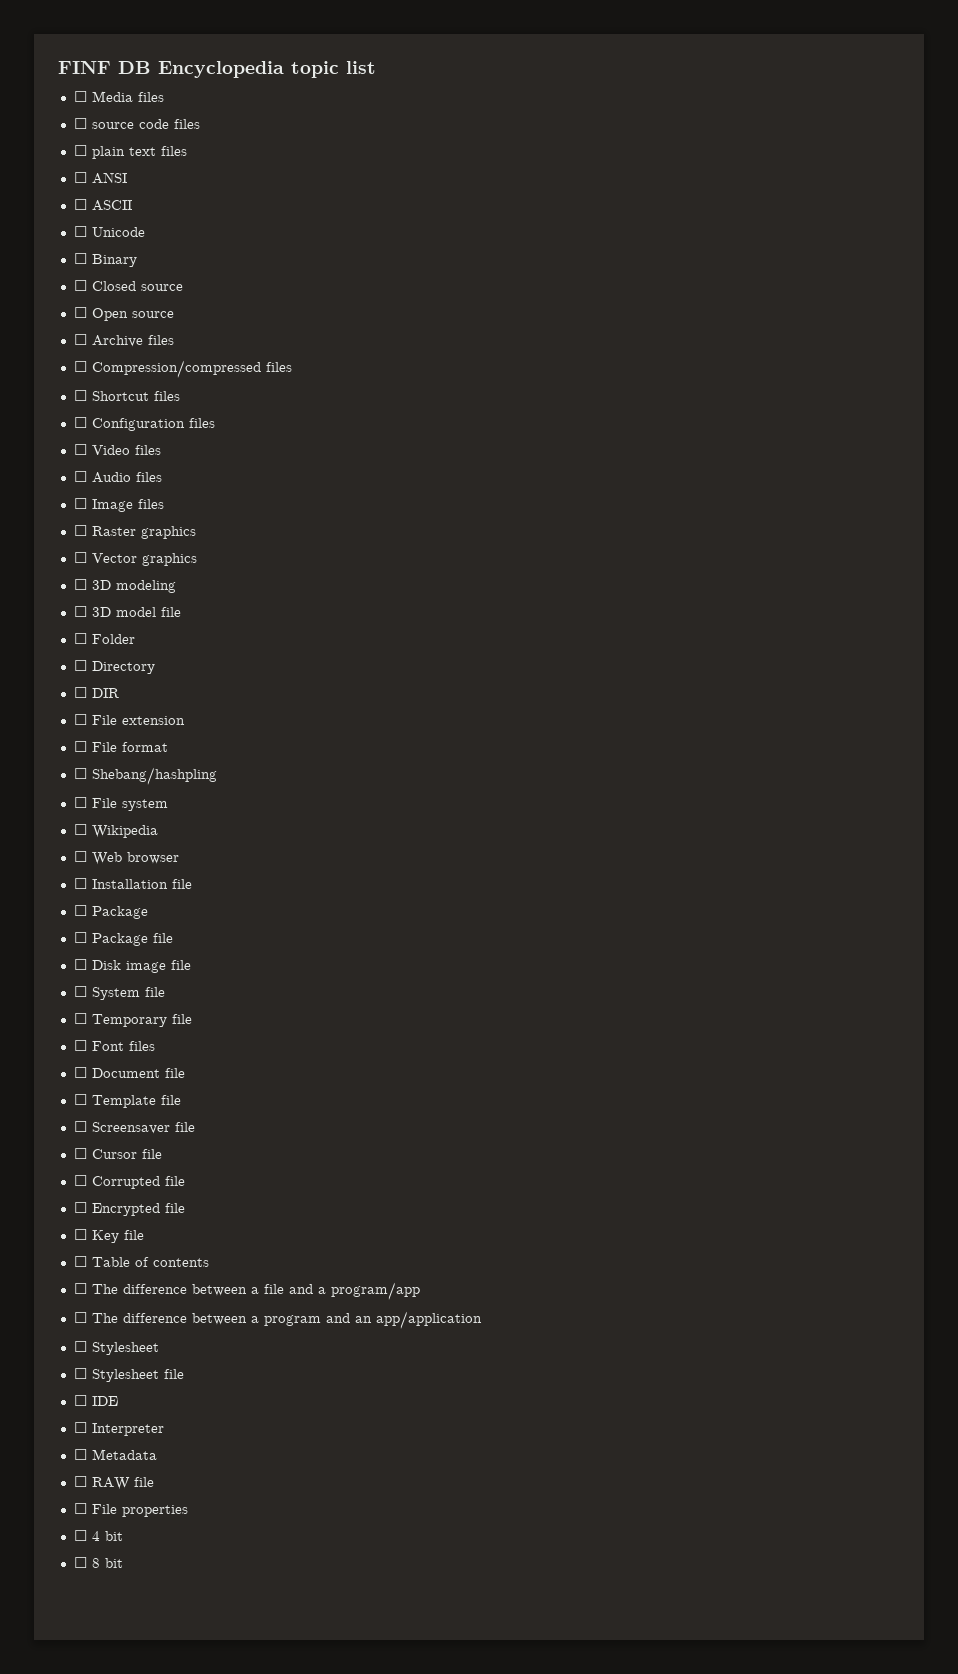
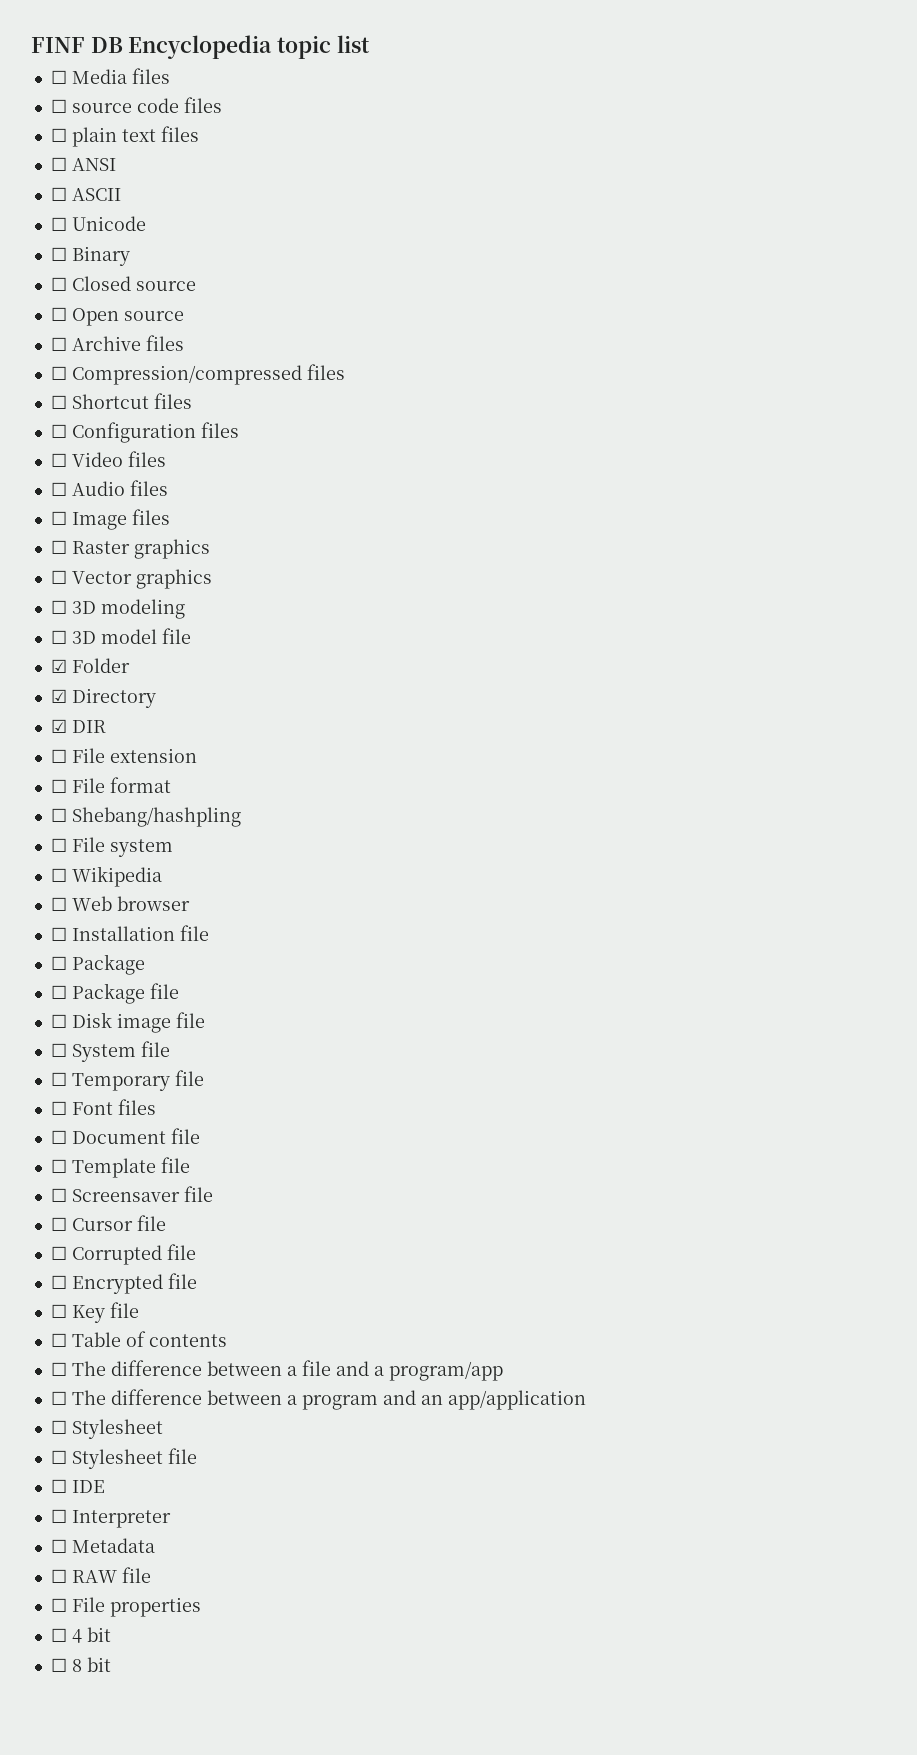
[73,633,87,644] ☐ -> [50,659,67,673] ☑
[73,660,87,671] ☐ -> [50,689,67,703] ☑
[73,687,87,698] ☐ -> [50,719,67,733] ☑

